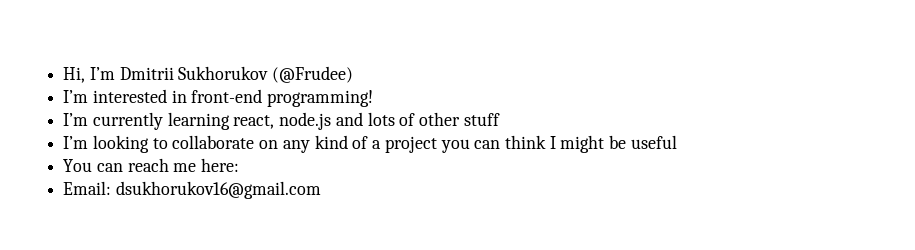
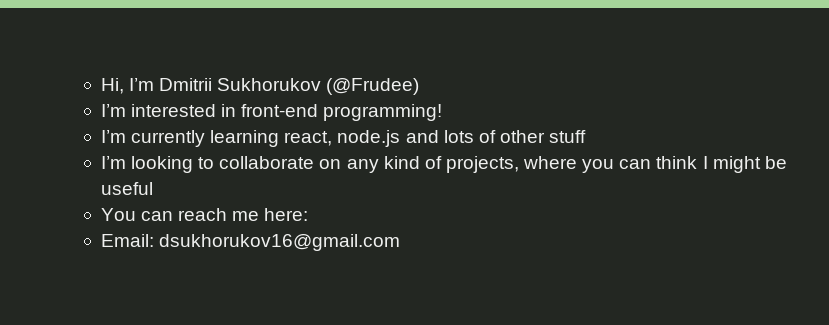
[372,136,437,153] a project -> [445,156,578,173] projects, where

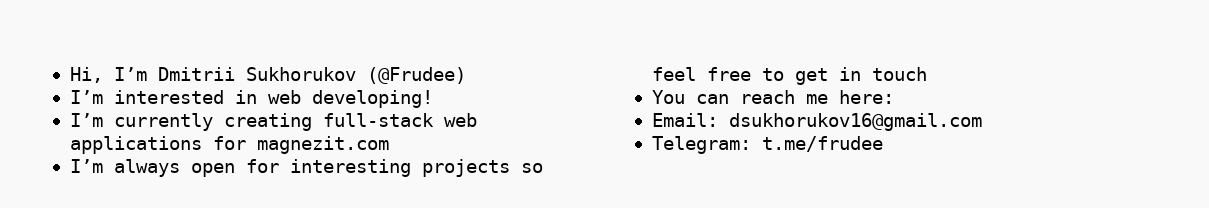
[241,104,443,121] front-end programming! -> [267,90,433,108] web developing!
[210,130,587,147] [100,156,787,173] [100,182,153,195] learning react, node.js and lots of other stuff // I’m looking to collaborate on any kind of projects, where you can think I might be useful -> [223,113,477,131] [69,136,389,154] [69,159,543,177] [651,67,927,85] creating full-stack web applications for magnezit.com // I’m always open for interesting projects so feel free to get in touch
(401, 242) none -> [651,136,883,154] // Telegram: t.me/frudee

